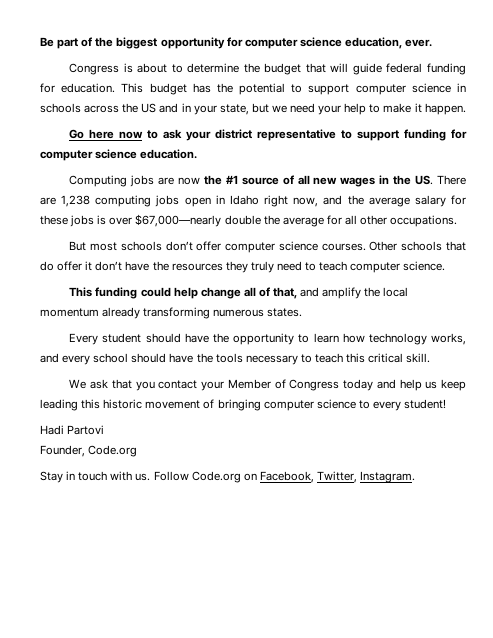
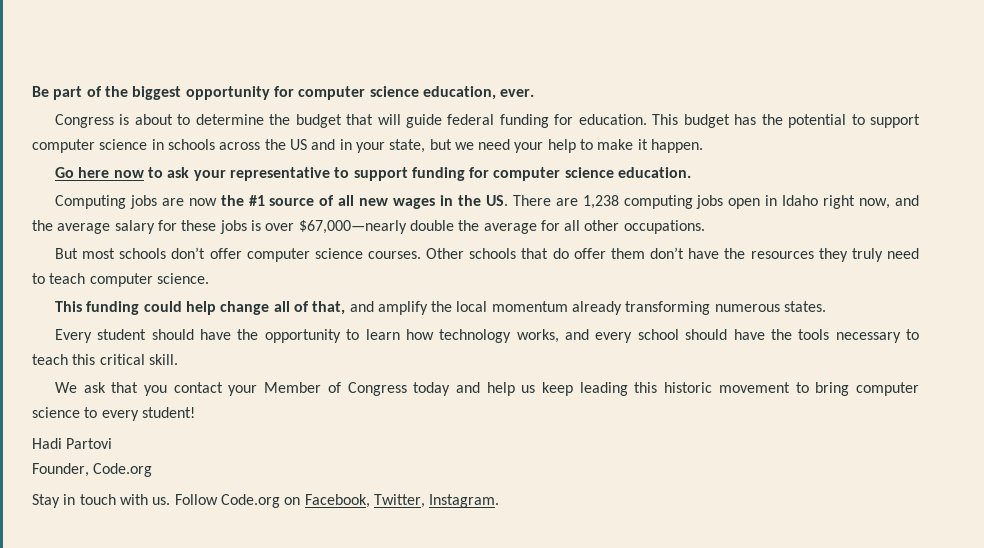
[215,129,253,139] district -> (226, 175) none
[85,261,93,271] it -> [610,248,645,259] them
[203,399,261,411] of bringing -> [795,382,850,396] to bring

